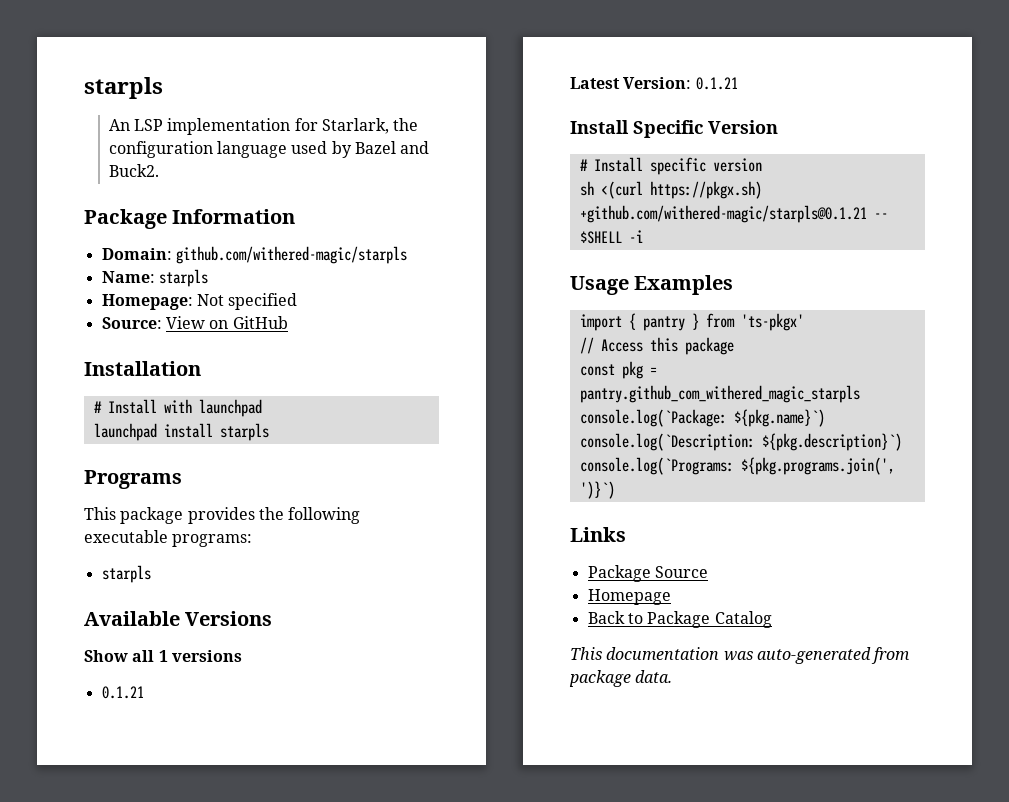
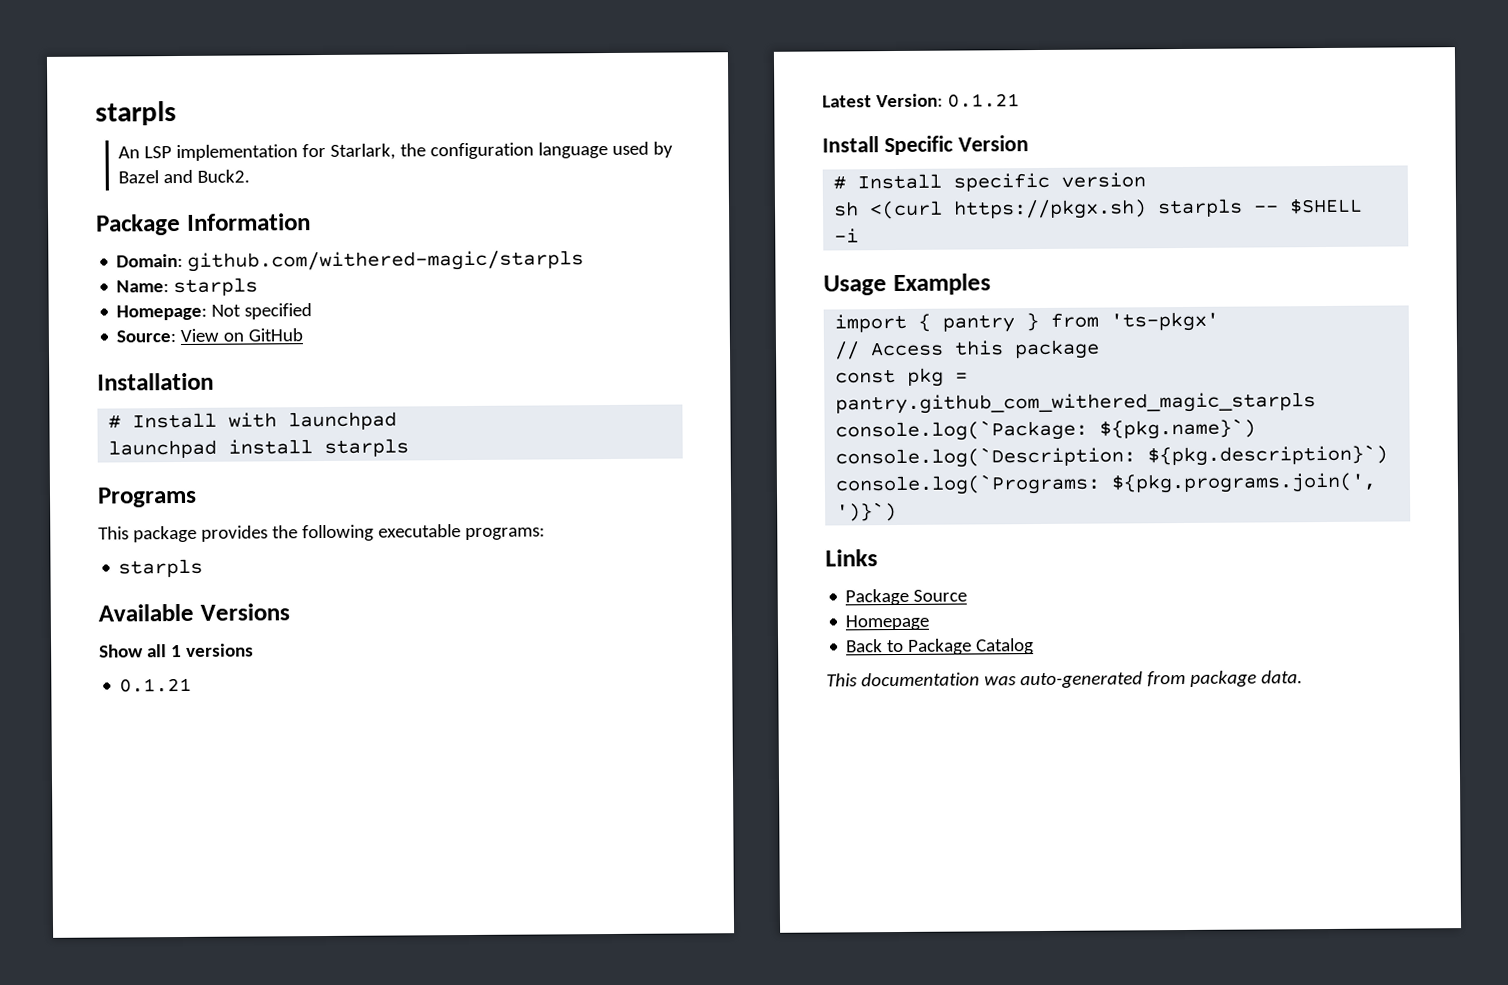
[579,205,867,223] +github.com/withered-magic/starpls@0.1.21 -> [1157,198,1244,218] starpls

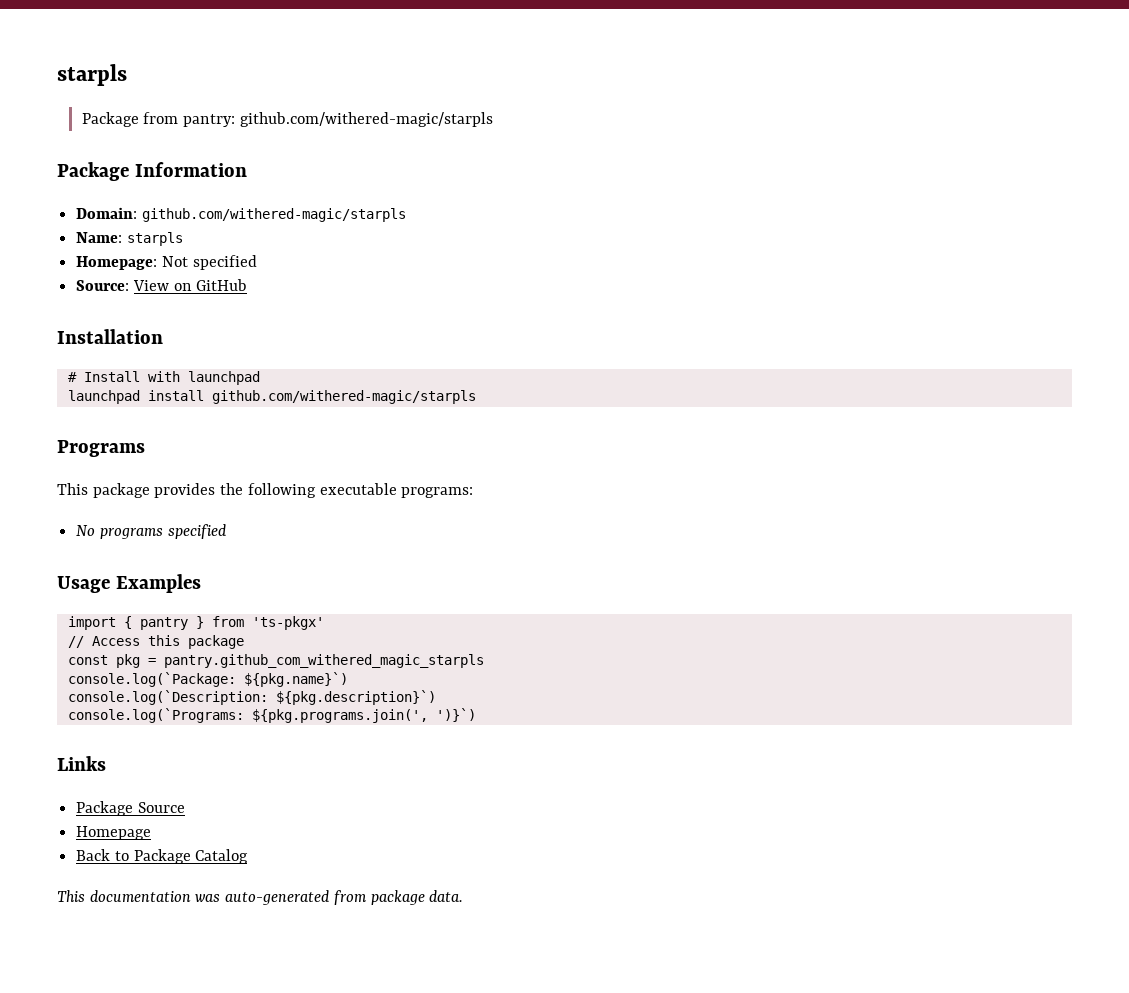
[95,101,177,126] [118,141,674,162] [118,169,251,184] starpls // An LSP implementation for Starlark, the configuration language used by Bazel and Buck2. -> [57,64,127,86] [81,112,493,127] starpls // Package from pantry: github.com/withered-magic/starpls
[324,438,410,457] starpls -> [211,390,476,404] github.com/withered-magic/starpls
[118,558,204,578] [98,603,290,622] [99,643,254,658] [119,677,193,693] [822,93,1020,108] [822,135,1029,156] [833,172,1147,192] [833,197,1364,220] [834,228,860,243] starpls // Available Versions // Show all 1 versions // 0.1.21 // Latest Version: 0.1.21 // Install Specific Version // # Install specific version // sh <(curl https://pkgx.sh) starpls -- $SHELL -i -> [76,524,227,539] No programs specified

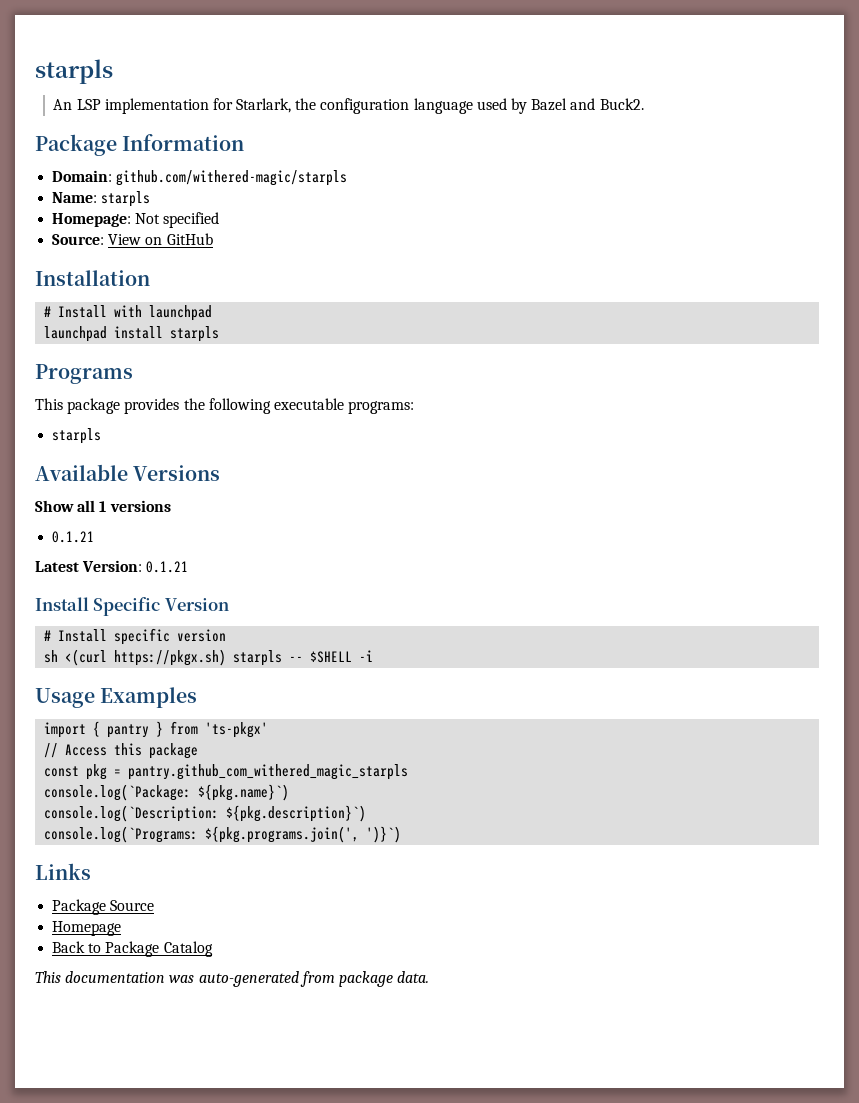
[57,64,127,86] [81,112,493,127] starpls // Package from pantry: github.com/withered-magic/starpls -> [35,59,113,84] [53,98,644,114] starpls // An LSP implementation for Starlark, the configuration language used by Bazel and Buck2.
[211,390,476,404] github.com/withered-magic/starpls -> [170,326,220,342] starpls
[76,524,227,539] No programs specified -> [52,428,102,444] [35,464,221,481] [35,500,171,512] [52,531,95,543] [35,560,189,573] [35,597,229,616] [44,628,227,645] [44,649,374,666] starpls // Available Versions // Show all 1 versions // 0.1.21 // Latest Version: 0.1.21 // Install Specific Version // # Install specific version // sh <(curl https://pkgx.sh) starpls -- $SHELL -i

